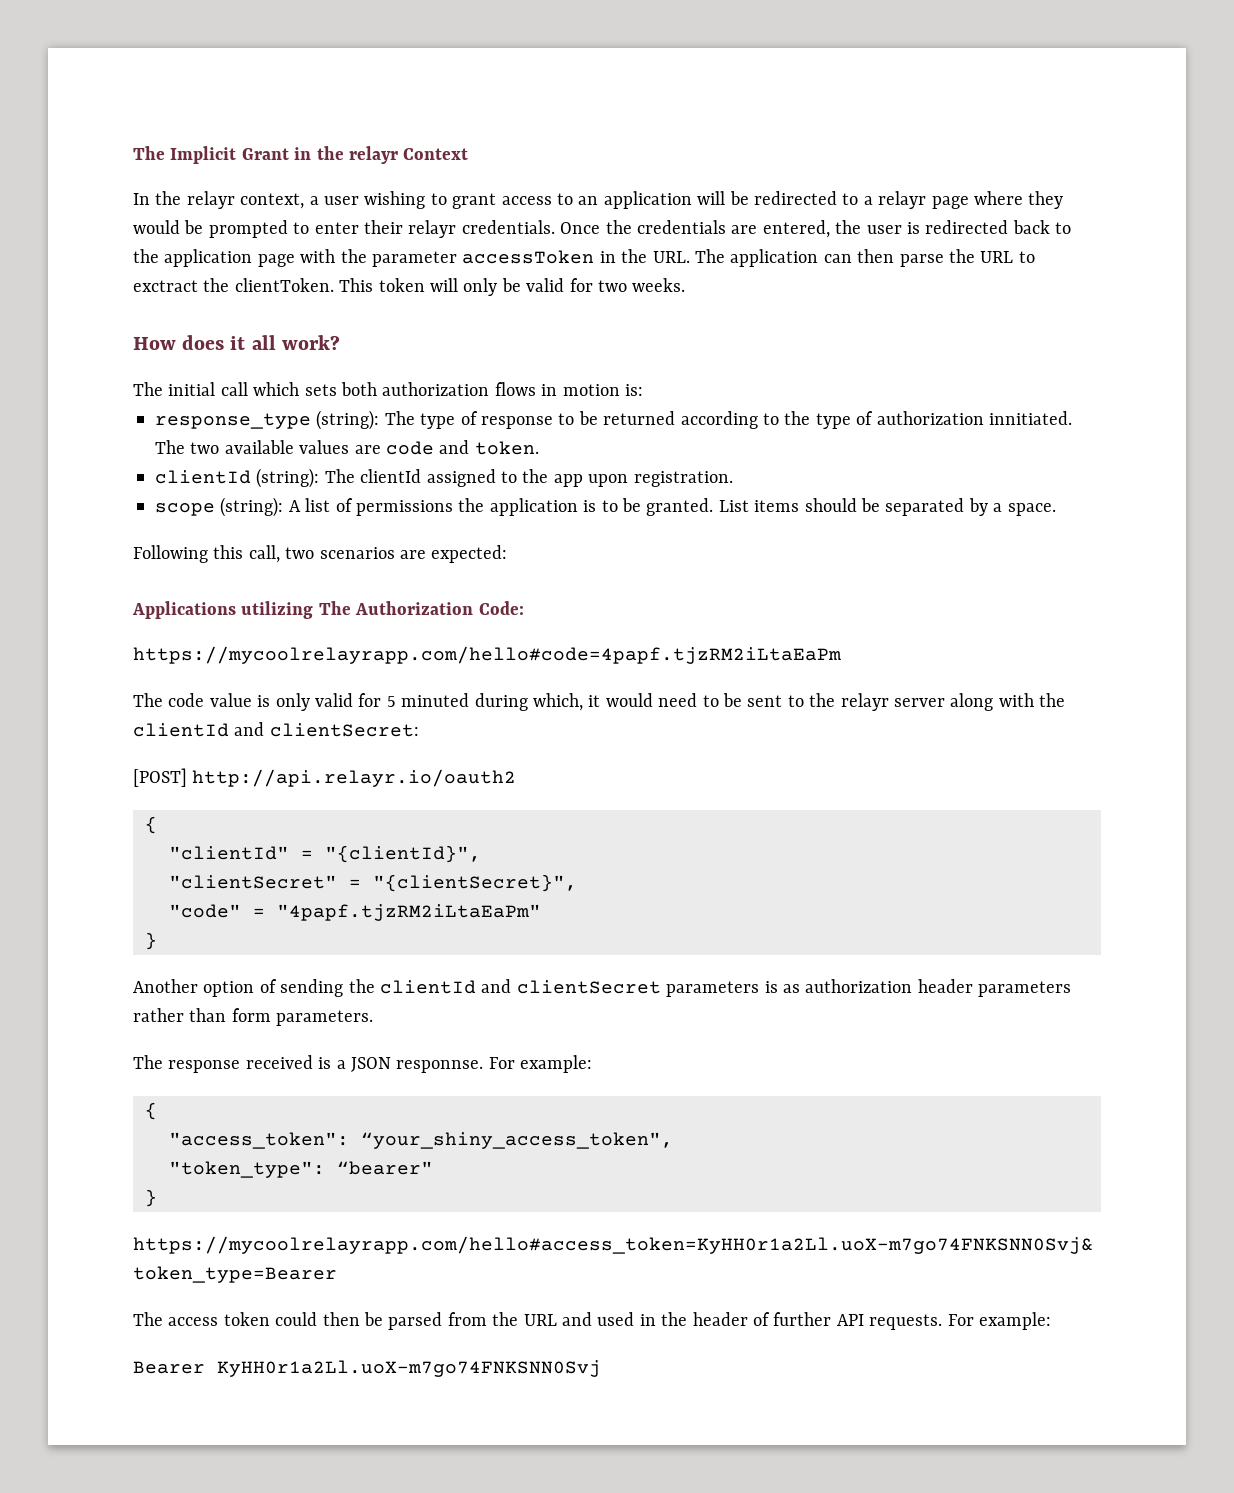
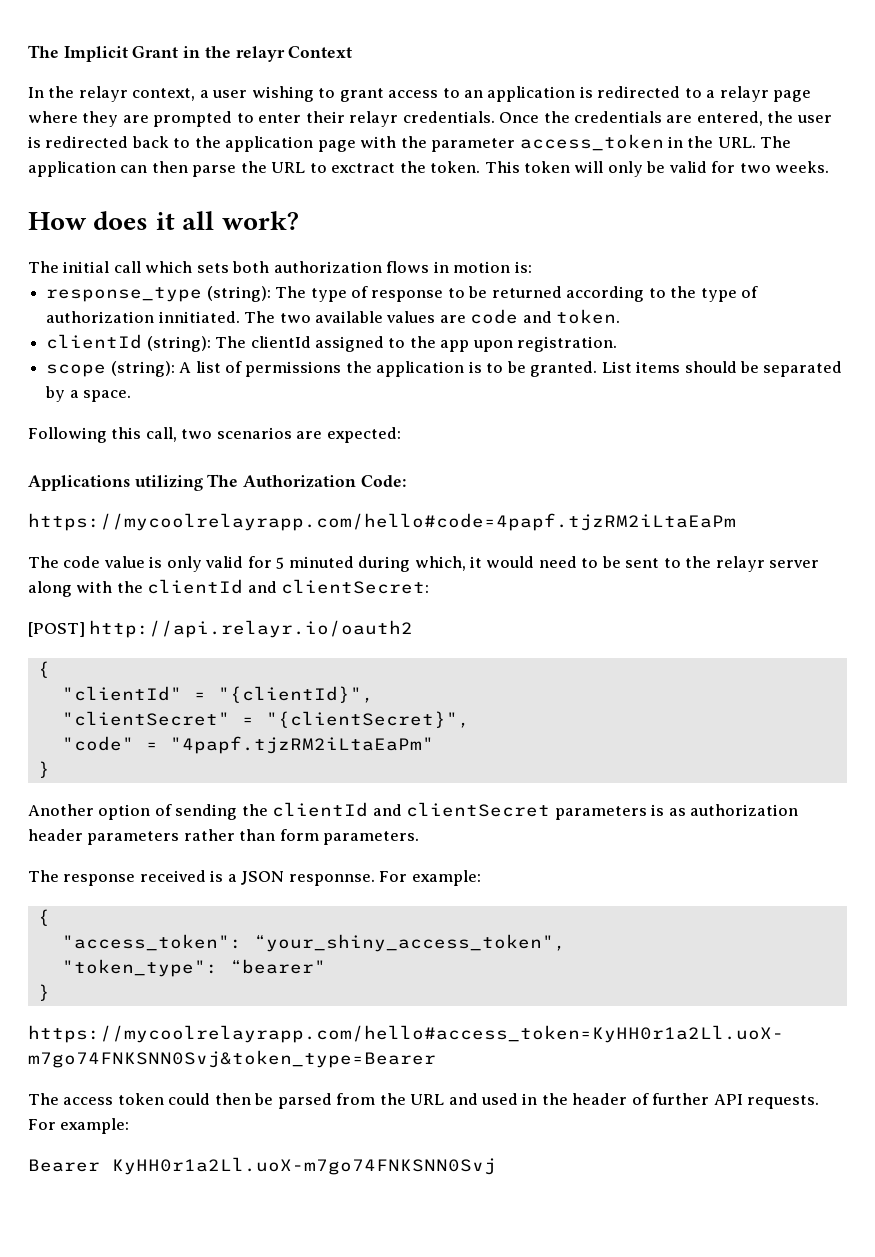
[697,191,749,205] will be -> [579,86,593,98] is
[133,220,204,234] would be -> [122,115,149,123] are
[462,250,595,264] accessToken -> [519,134,664,151] access_token
[234,278,334,292] clientToken. -> [430,161,481,173] token.

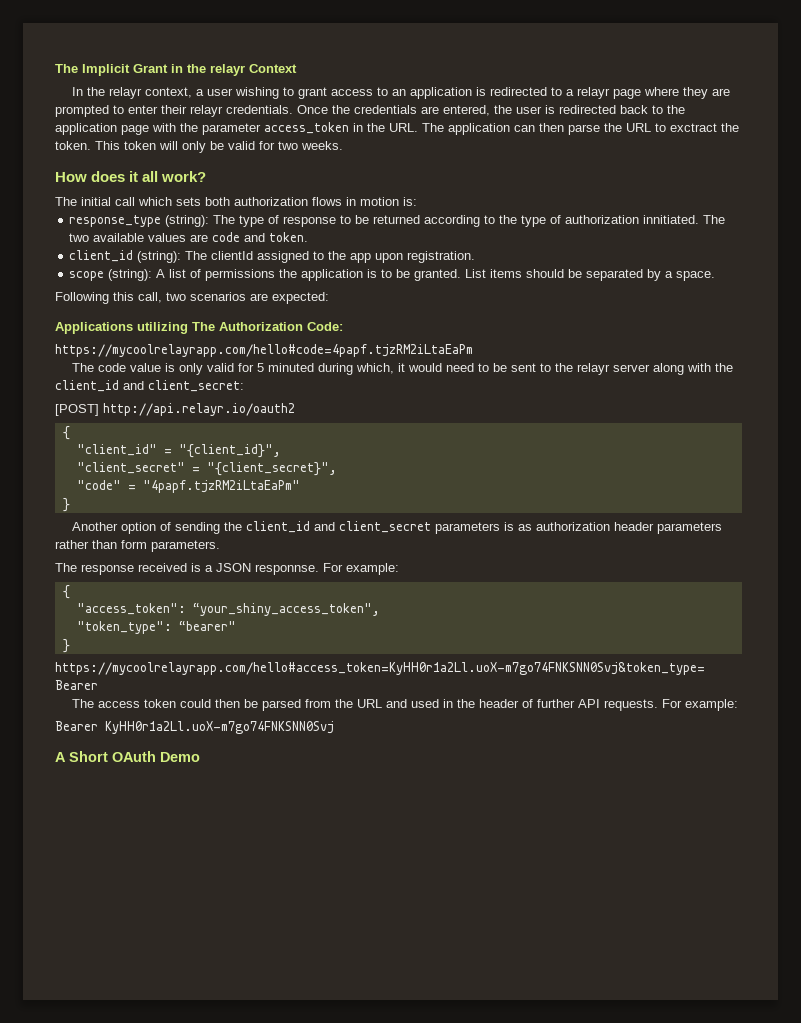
[46,334,143,349] clientId -> [69,250,134,262] client_id
[147,579,430,594] clientId and clientSecret: -> [55,380,244,392] client_id and client_secret:
[61,686,374,703] [61,711,470,728] "clientId" = "{clientId}", // "clientSecret" = "{clientSecret}", -> [76,444,281,458] [76,462,337,476] "client_id" = "{client_id}", // "client_secret" = "{client_secret}",
[272,802,551,817] clientId and clientSecret -> [246,521,432,533] client_id and client_secret
(496, 1166) none -> [55,751,200,762] // A Short OAuth Demo

